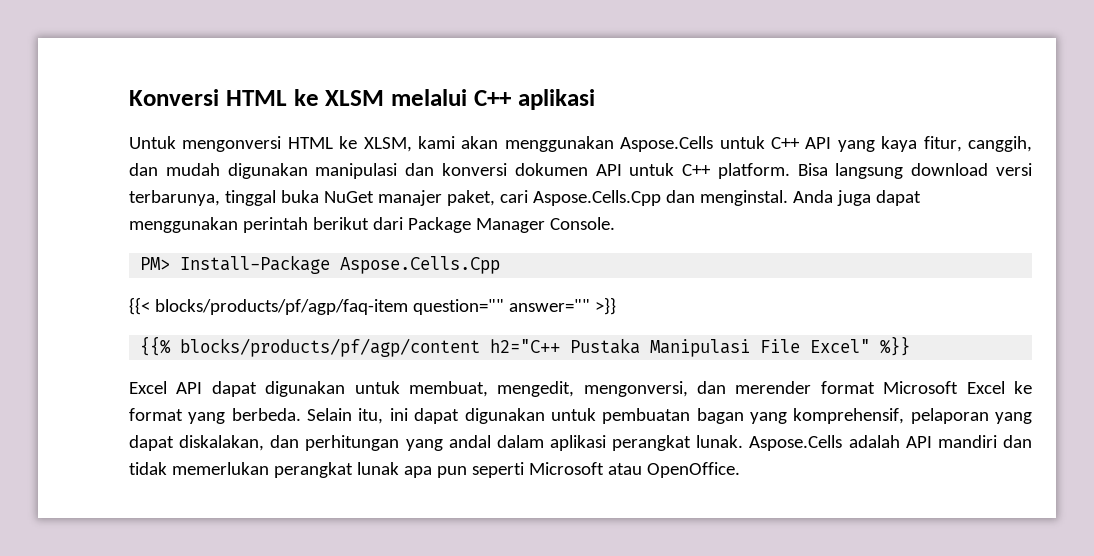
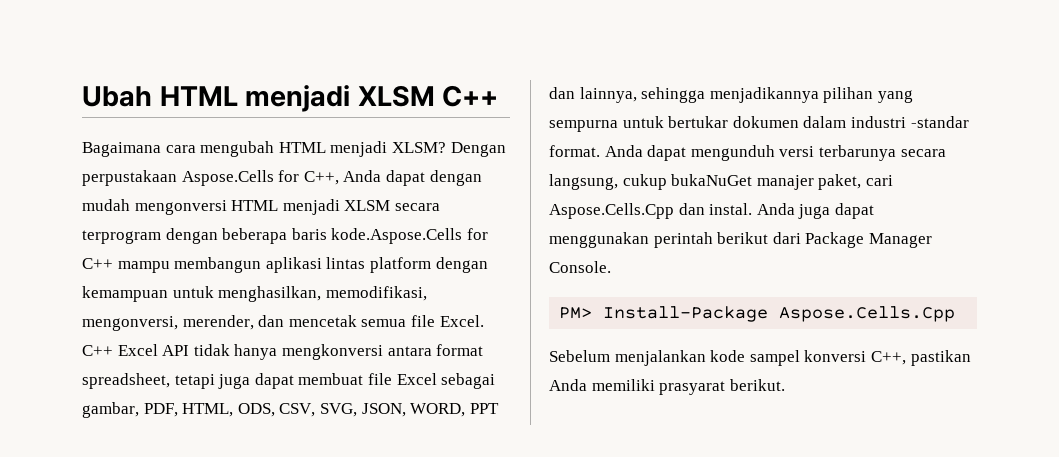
[129,89,595,110] [129,136,1032,152] [129,163,1033,179] [129,190,374,206] Konversi HTML ke XLSM melalui C++ aplikasi // Untuk mengonversi HTML ke XLSM, kami akan menggunakan Aspose.Cells untuk C++ API yang kaya fitur, canggih, dan mudah digunakan manipulasi dan konversi dokumen API untuk C++ platform. Bisa langsung download versi terbarunya, tinggal buka NuGet -> [82,85,499,112] [82,141,506,157] [82,170,482,186] [82,199,440,215] [82,228,488,244] [82,257,488,273] [82,286,427,302] [82,315,484,331] [82,344,484,360] [82,373,496,389] [82,402,499,418] [549,87,913,103] [549,116,969,132] [549,145,946,161] [549,174,753,190] Ubah HTML menjadi XLSM C++ // Bagaimana cara mengubah HTML menjadi XLSM? Dengan perpustakaan Aspose.Cells for C++, Anda dapat dengan mudah mengonversi HTML menjadi XLSM secara terprogram dengan beberapa baris kode.Aspose.Cells for C++ mampu membangun aplikasi lintas platform dengan kemampuan untuk menghasilkan, memodifikasi, mengonversi, merender, dan mencetak semua file Excel. C++ Excel API tidak hanya mengkonversi antara format spreadsheet, tetapi juga dapat membuat file Excel sebagai gambar, PDF, HTML, ODS, CSV, SVG, JSON, WORD, PPT dan lainnya, sehingga menjadikannya pilihan yang sempurna untuk bertukar dokumen dalam industri -standar format. Anda dapat mengunduh versi terbarunya secara langsung, cukup bukaNuGet
[699,190,788,206] menginstal. -> [709,203,753,215] instal.
[129,297,616,315] [140,336,911,357] [129,381,1032,397] [129,408,1032,424] [129,435,1032,451] [129,462,740,478] {{< blocks/products/pf/agp/faq-item question="" answer="" >}} // {{% blocks/products/pf/agp/content h2="C++ Pustaka Manipulasi File Excel" %}} // Excel API dapat digunakan untuk membuat, mengedit, mengonversi, dan merender format Microsoft Excel ke format yang berbeda. Selain itu, ini dapat digunakan untuk pembuatan bagan yang komprehensif, pelaporan yang dapat diskalakan, dan perhitungan yang andal dalam aplikasi perangkat lunak. Aspose.Cells adalah API mandiri dan tidak memerlukan perangkat lunak apa pun seperti Microsoft atau OpenOffice. -> [549,350,971,366] [549,379,785,395] Sebelum menjalankan kode sampel konversi C++, pastikan Anda memiliki prasyarat berikut.

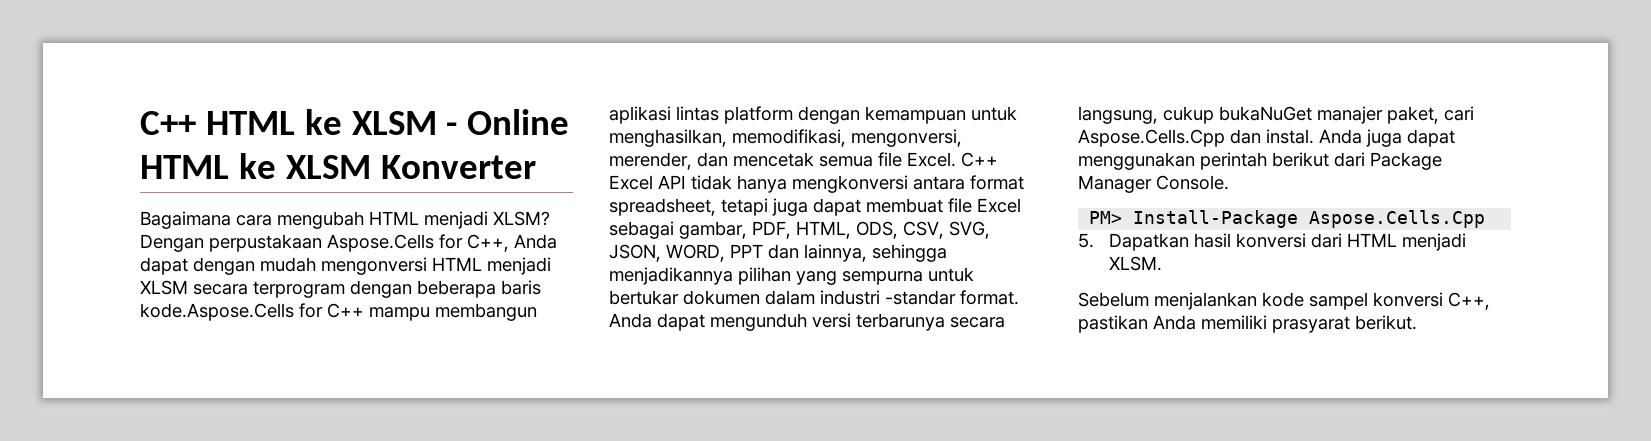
[82,85,499,112] Ubah HTML menjadi XLSM C++ -> [140,109,570,135] [140,153,536,179] C++ HTML ke XLSM - Online HTML ke XLSM Konverter
(956, 314) none -> [1078,233,1467,251] [1109,256,1163,271] // 5. Dapatkan hasil konversi dari HTML menjadi XLSM.

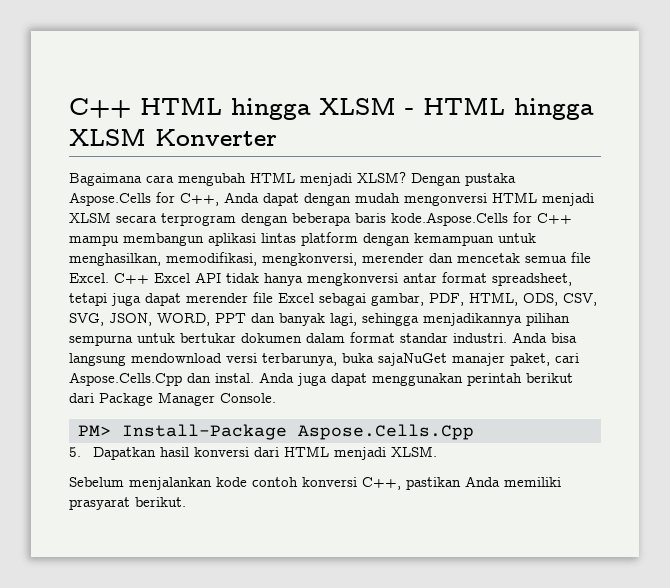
[304,109,342,135] ke -> [231,98,311,120] hingga
[467,109,570,135] [140,153,276,179] Online HTML ke -> [423,97,594,120] HTML hingga
[209,234,322,252] perpustakaan -> [465,173,516,186] pustaka
[851,129,962,147] [609,152,692,170] mengonversi, merender, -> [262,253,424,266] mengkonversi, merender
[913,176,965,190] antara -> [403,273,437,283] antar
[866,198,943,213] membuat -> [186,293,248,303] merender
[804,244,867,262] lainnya, -> [279,313,357,326] banyak lagi,
[796,271,837,285] yang -> (570, 319) none
[820,290,1019,305] [609,313,1005,331] [1078,106,1312,124] industri -standar format. Anda dapat mengunduh versi terbarunya secara langsung, cukup bukaNuGet -> [350,332,577,343] [69,353,447,366] format standar industri. Anda bisa langsung mendownload versi terbarunya, buka sajaNuGet
[1309,292,1368,310] sampel -> [252,477,298,487] contoh

